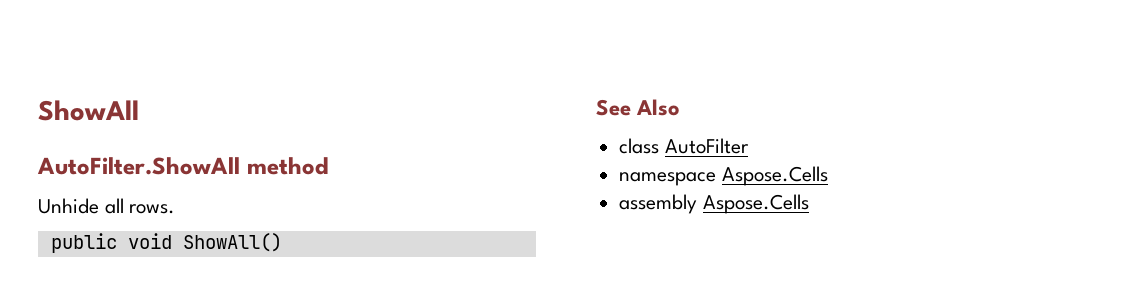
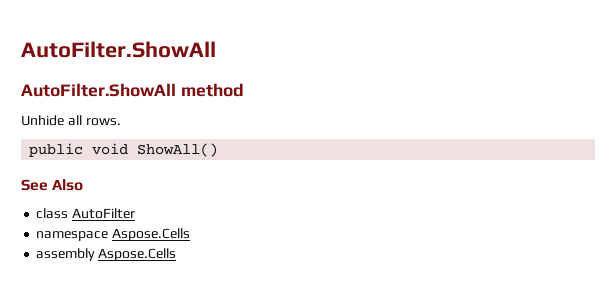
[38,100,139,121] ShowAll -> [21,41,216,58] AutoFilter.ShowAll

